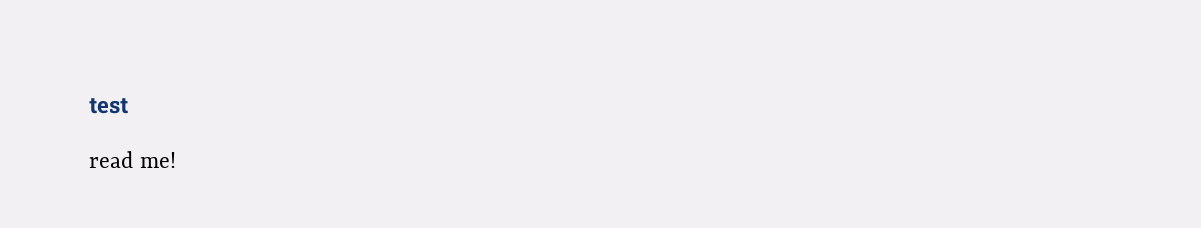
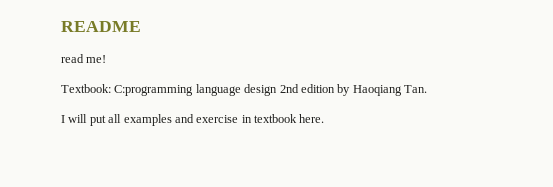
[89,98,128,114] test -> [61,21,141,32] README
(176, 160) none -> [61,84,427,96] [61,114,325,126] // Textbook: C:programming language design 2nd edition by Haoqiang Tan. // I will put all examples and exercise in textbook here.

